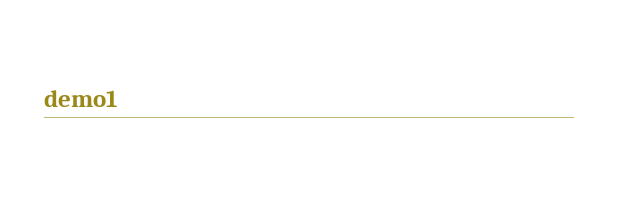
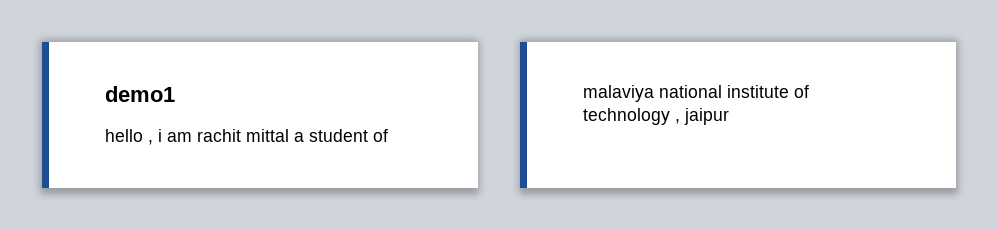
(117, 98) none -> [105,129,388,145] [583,85,809,102] [583,108,729,125] // hello , i am rachit mittal a student of malaviya national institute of technology , jaipur

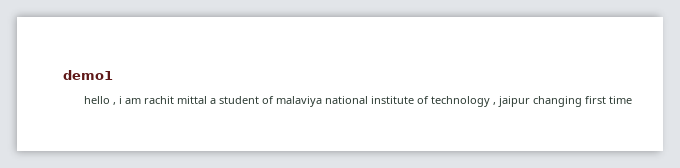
(729, 116) none -> [532,96,632,107] changing first time

